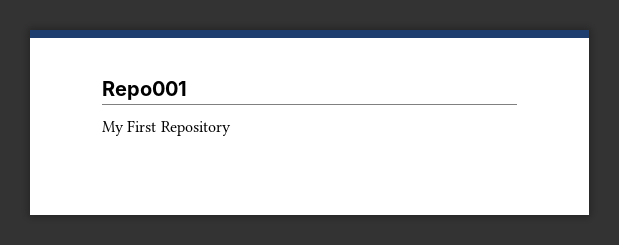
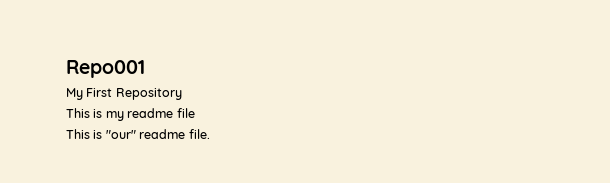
(231, 128) none -> [66,108,195,121] [66,129,210,139] // This is my readme file // This is "our" readme file.

